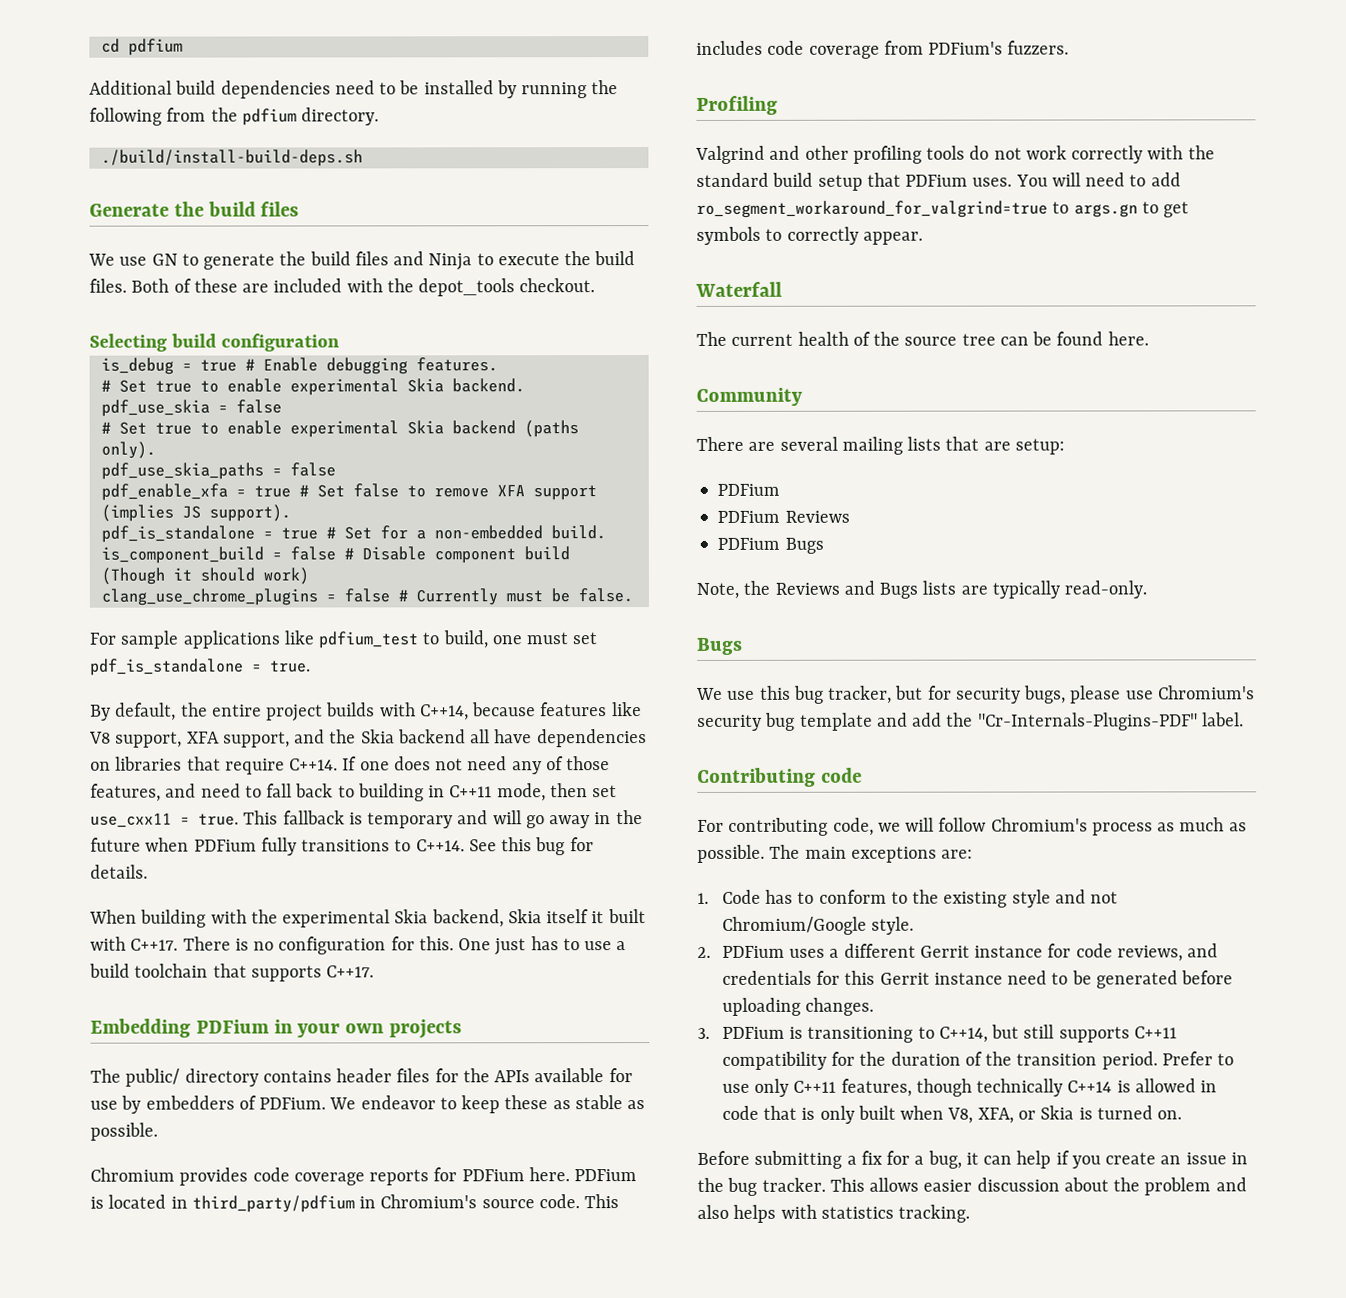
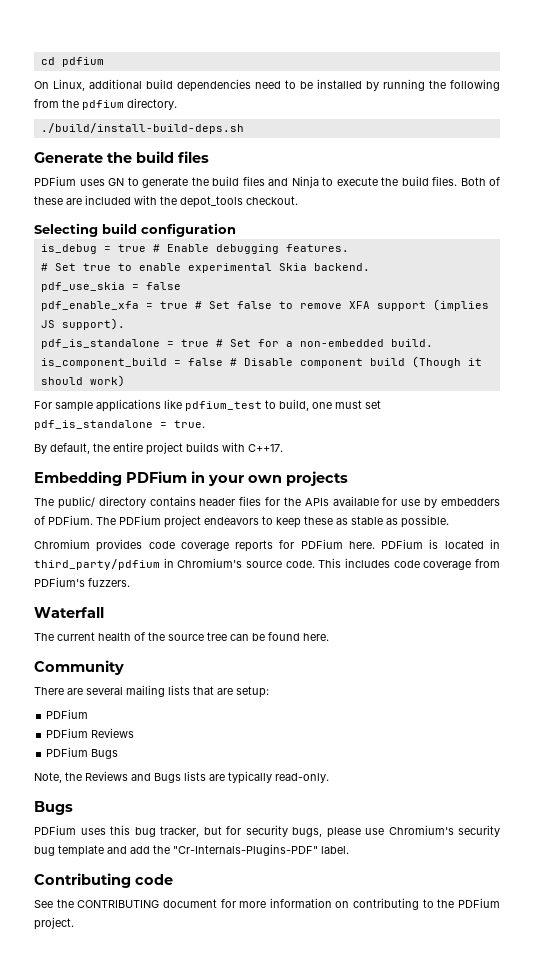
[89,80,172,95] Additional -> [34,79,142,91] On Linux, additional
[88,253,148,266] We use -> [34,176,105,186] PDFium uses
[100,420,579,438] [100,441,156,459] [100,462,336,480] // # Set true to enable experimental Skia backend (paths only). // pdf_use_skia_paths = false -> (181, 286) none
[100,588,633,606] // clang_use_chrome_plugins = false # Currently must be false. -> (125, 381) none
[419,702,642,721] [89,729,647,748] [90,756,611,775] [90,783,618,802] [90,810,643,829] [90,837,594,856] [90,864,148,879] [89,909,646,928] [90,936,627,956] [89,963,322,982] C++14, because features like V8 support, XFA support, and the Skia backend all have dependencies on libraries that require C++14. If one does not need any of those features, and need to fall back to building in C++11 mode, then set use_cxx11 = true. This fallback is temporary and will go away in the future when PDFium fully transitions to C++14. See this bug for details. // When building with the experimental Skia backend, Skia itself it built with C++17. There is no configuration for this. One just has to use a build toolchain that supports -> (245, 447) none
[329,1095,436,1110] We endeavor -> [96,515,259,528] The PDFium project endeavors
[696,95,778,115] [695,145,1215,164] [696,172,1181,191] [696,200,1190,218] [696,226,923,245] // Profiling // Valgrind and other profiling tools do not work correctly with the standard build setup that PDFium uses. You will need to add ro_segment_workaround_for_valgrind=true to args.gn to get symbols to correctly appear. -> (130, 582) none
[696,687,756,700] We use -> [34,825,106,835] PDFium uses
[697,817,1247,836] [697,844,974,863] [697,889,1119,908] [721,916,915,935] [697,943,1219,962] [721,970,1234,989] [721,997,875,1016] [697,1024,1177,1043] [721,1051,1235,1070] [721,1078,1218,1097] [721,1105,1183,1124] [697,1150,1248,1169] [697,1177,1247,1196] [697,1204,971,1223] For contributing code, we will follow Chromium's process as much as possible. The main exceptions are: // 1. Code has to conform to the existing style and not Chromium/Google style. // 2. PDFium uses a different Gerrit instance for code reviews, and credentials for this Gerrit instance need to be generated before uploading changes. // 3. PDFium is transitioning to C++14, but still supports C++11 compatibility for the duration of the transition period. Prefer to use only C++11 features, though technically C++14 is allowed in code that is only built when V8, XFA, or Skia is turned on. // Before submitting a fix for a bug, it can help if you create an issue in the bug tracker. This allows easier discussion about the problem and also helps with statistics tracking. -> [34,898,500,910] [34,917,74,930] See the CONTRIBUTING document for more information on contributing to the PDFium project.

